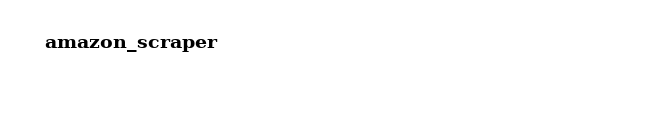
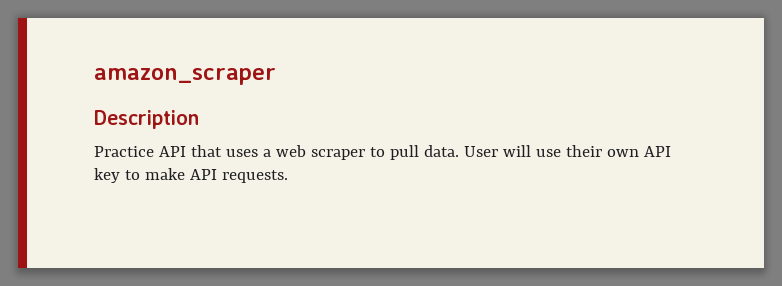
(218, 45) none -> [94,110,199,129] [94,145,671,160] [94,168,288,183] // Description // Practice API that uses a web scraper to pull data. User will use their own API key to make API requests.

